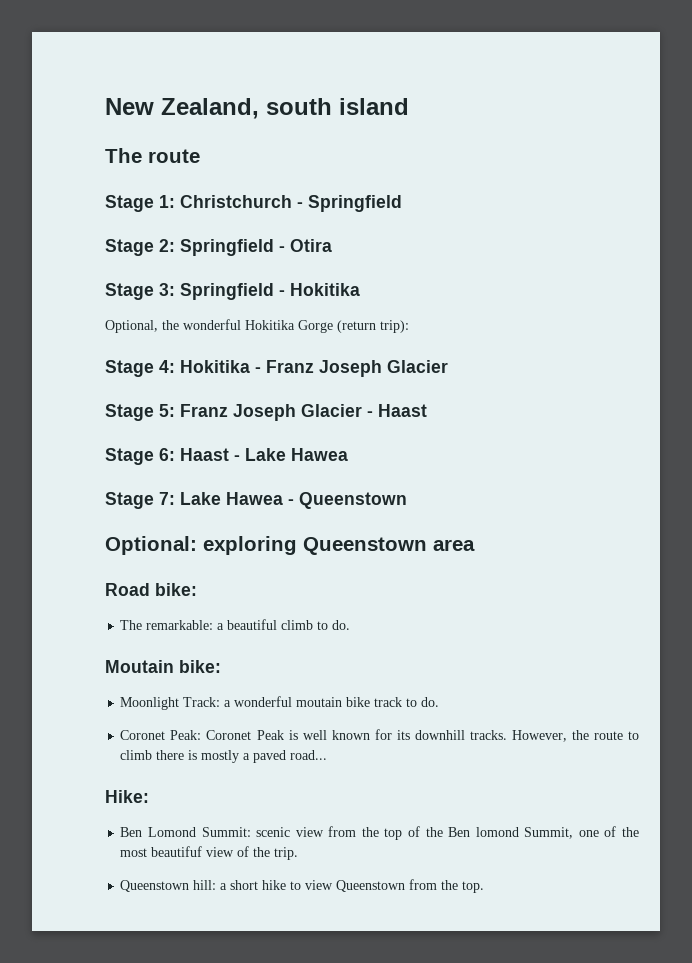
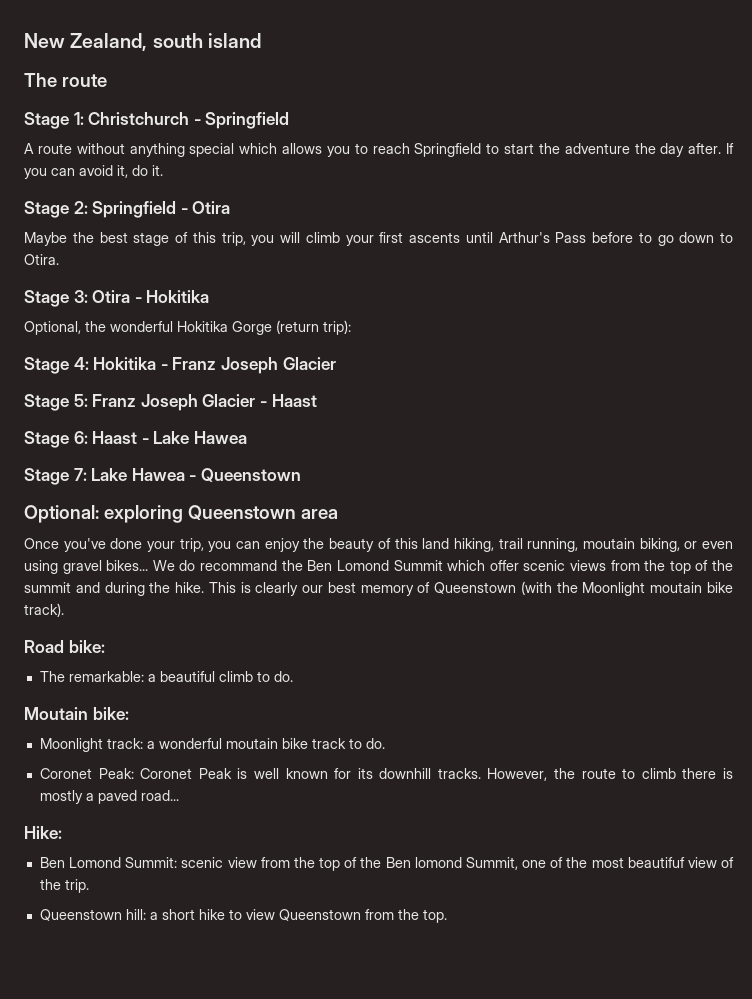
(402, 203) none -> [24,143,735,157] [24,165,163,179] // A route without anything special which allows you to reach Springfield to start the adventure the day after. If you can avoid it, do it.
(332, 245) none -> [24,232,733,246] [24,254,59,265] // Maybe the best stage of this trip, you will climb your first ascents until Arthur's Pass before to go down to Otira.
[180,283,274,300] Springfield -> [92,290,131,303] Otira
(475, 545) none -> [24,538,734,552] [24,560,733,574] [24,581,733,596] [24,603,64,617] // Once you've done your trip, you can enjoy the beauty of this land hiking, trail running, moutain biking, or even using gravel bikes... We do recommand the Ben Lomond Summit which offer scenic views from the top of the summit and during the hike. This is clearly our best memory of Queenstown (with the Moonlight moutain bike track).
[183,697,221,707] Track: -> [106,738,143,749] track:

